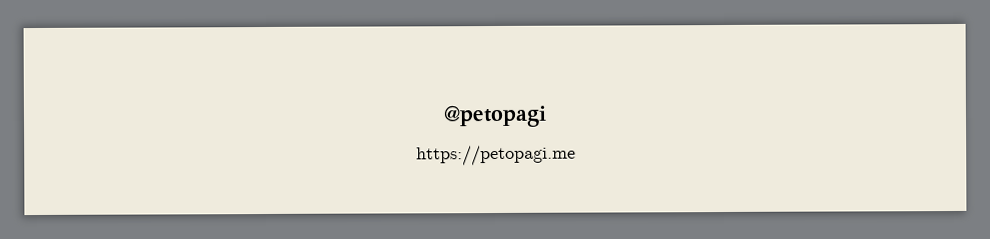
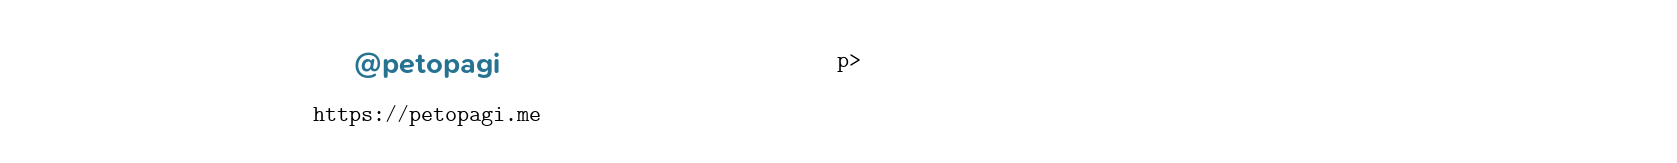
(576, 155) none -> [837,54,861,72] // p>

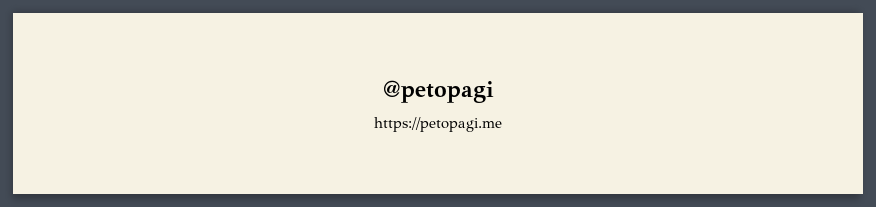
[837,54,861,72] // p> -> (502, 124) none

